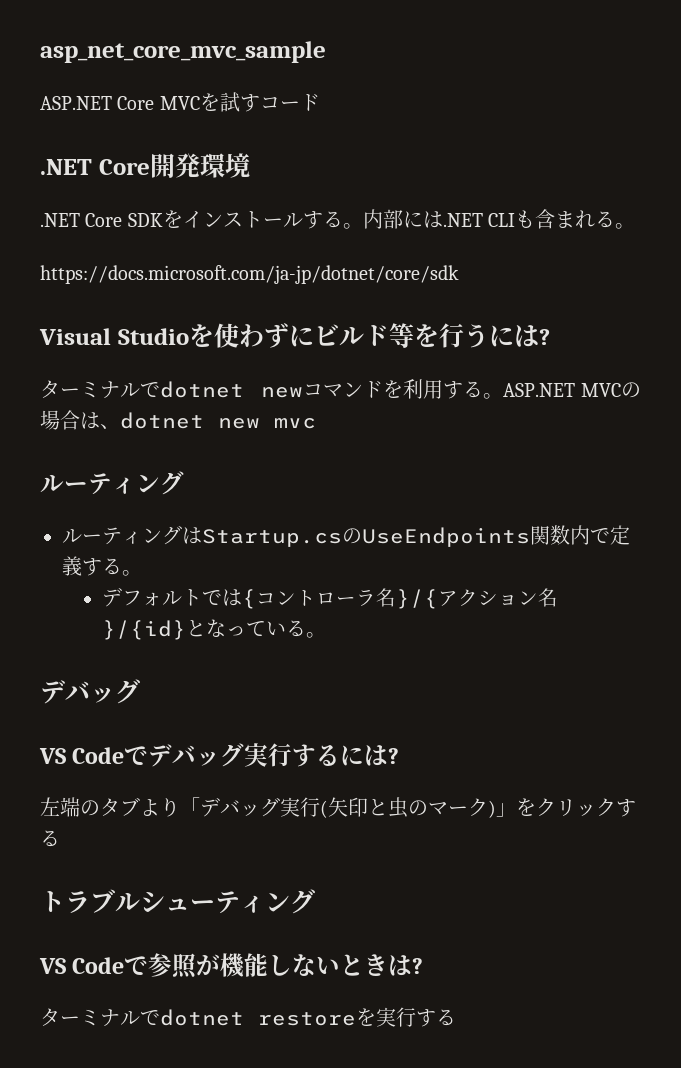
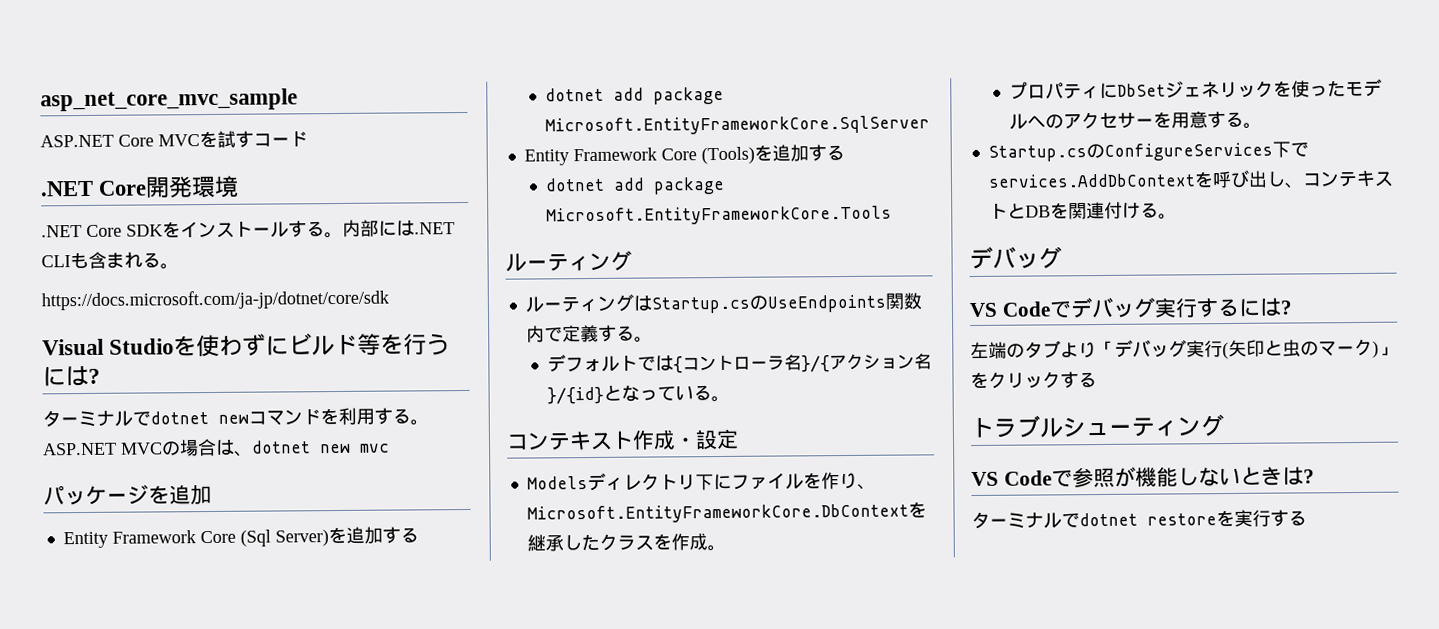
(316, 423) none -> [43,484,212,506] [62,526,419,549] [544,86,724,105] [544,115,930,136] [523,144,845,166] [544,176,725,195] [545,205,892,226] // パッケージを追加 // Entity Framework Core (Sql Server)を追加する // dotnet add package Microsoft.EntityFrameworkCore.SqlServer // Entity Framework Core (Tools)を追加する // dotnet add package Microsoft.EntityFrameworkCore.Tools
(326, 635) none -> [506,428,739,451] [526,472,876,492] [526,501,927,524] [526,533,726,552] [1008,78,1382,100] [1008,111,1262,130] [987,141,1309,162] [987,169,1394,189] [988,201,1177,220] // コンテキスト作成・設定 // Modelsディレクトリ下にファイルを作り、Microsoft.EntityFrameworkCore.DbContextを継承したクラスを作成。 // プロパティにDbSetジェネリックを使ったモデルへのアクセサーを用意する。 // Startup.csのConfigureServices下でservices.AddDbContextを呼び出し、コンテキストとDBを関連付ける。

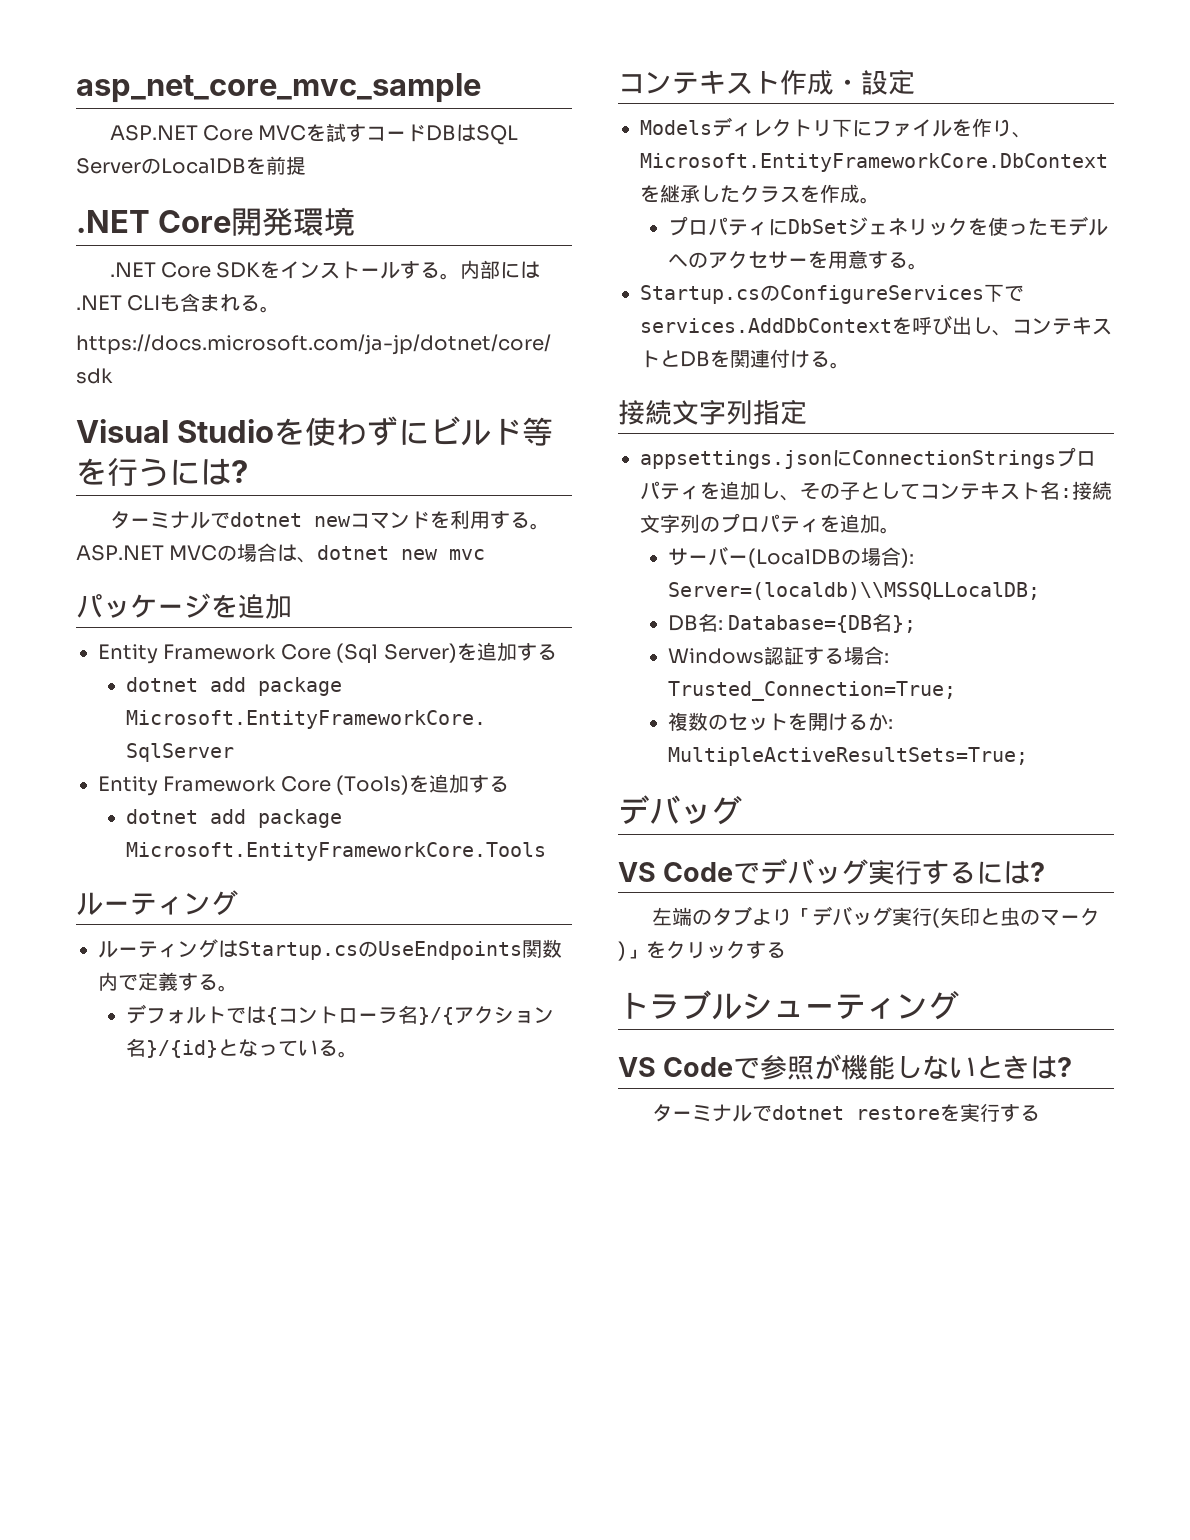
(308, 139) none -> [426,124,519,145] [76,156,306,175] DBはSQL ServerのLocalDBを前提
(1177, 216) none -> [618,399,807,425] [640,447,1096,469] [640,481,1112,501] [640,513,900,534] [667,546,914,568] [667,582,1040,600] [667,613,917,633] [667,646,889,665] [667,681,956,701] [667,712,893,731] [667,747,1028,766] // 接続文字列指定 // appsettings.jsonにConnectionStringsプロパティを追加し、その子としてコンテキスト名:接続文字列のプロパティを追加。 // サーバー(LocalDBの場合): Server=(localdb)\\MSSQLLocalDB; // DB名: Database={DB名}; // Windows認証する場合: Trusted_Connection=True; // 複数のセットを開けるか: MultipleActiveResultSets=True;

